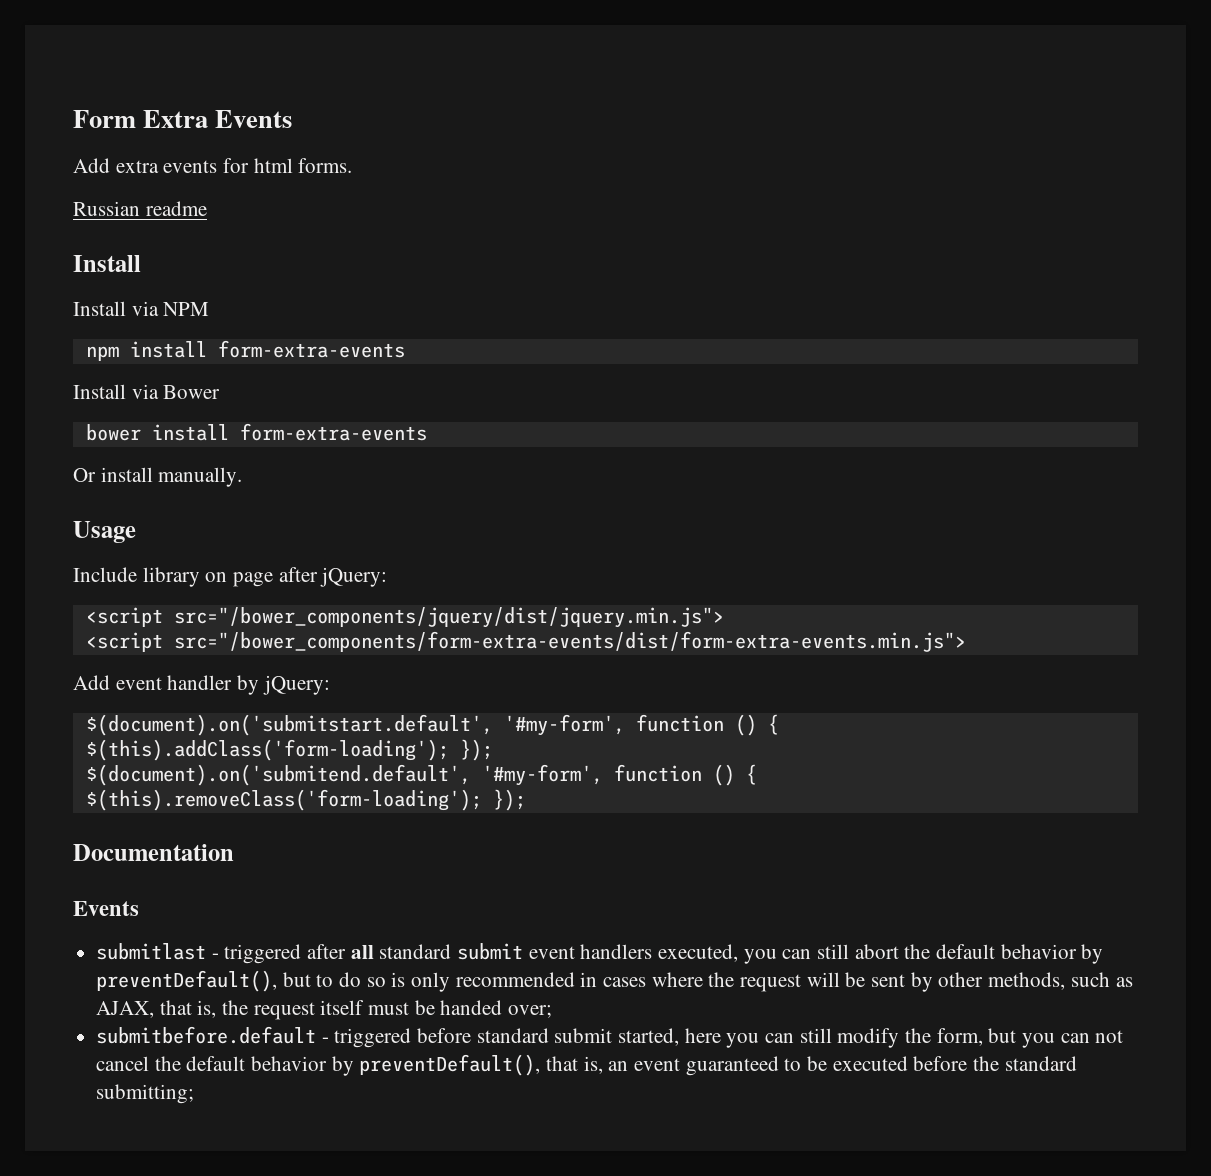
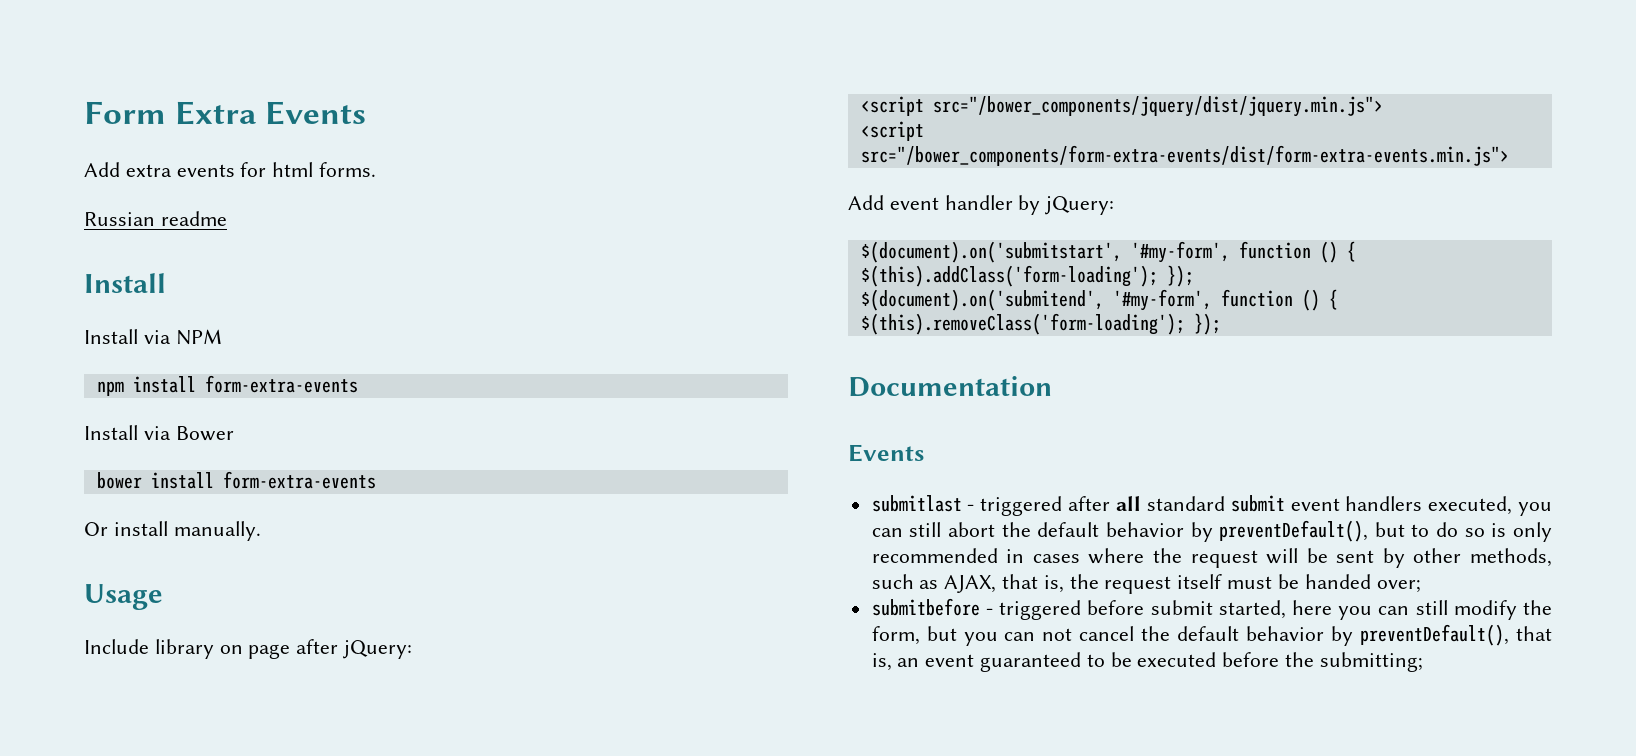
[85,714,493,736] $(document).on('submitstart.default', -> [860,241,1122,263] $(document).on('submitstart',
[85,764,471,786] $(document).on('submitend.default', -> [860,289,1104,311] $(document).on('submitend',
[96,1026,317,1044] submitbefore.default -> [871,598,980,616] submitbefore
[476,1028,549,1043] standard -> (1145, 607) none
[1004,1056,1077,1071] standard -> (1315, 659) none

